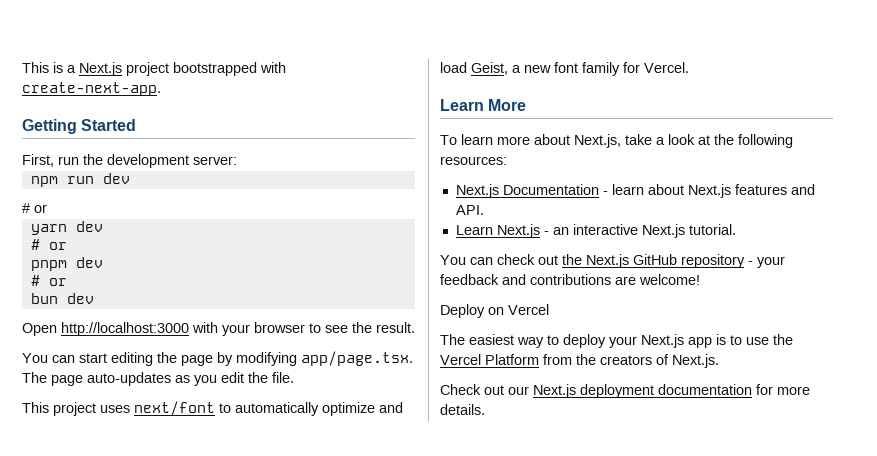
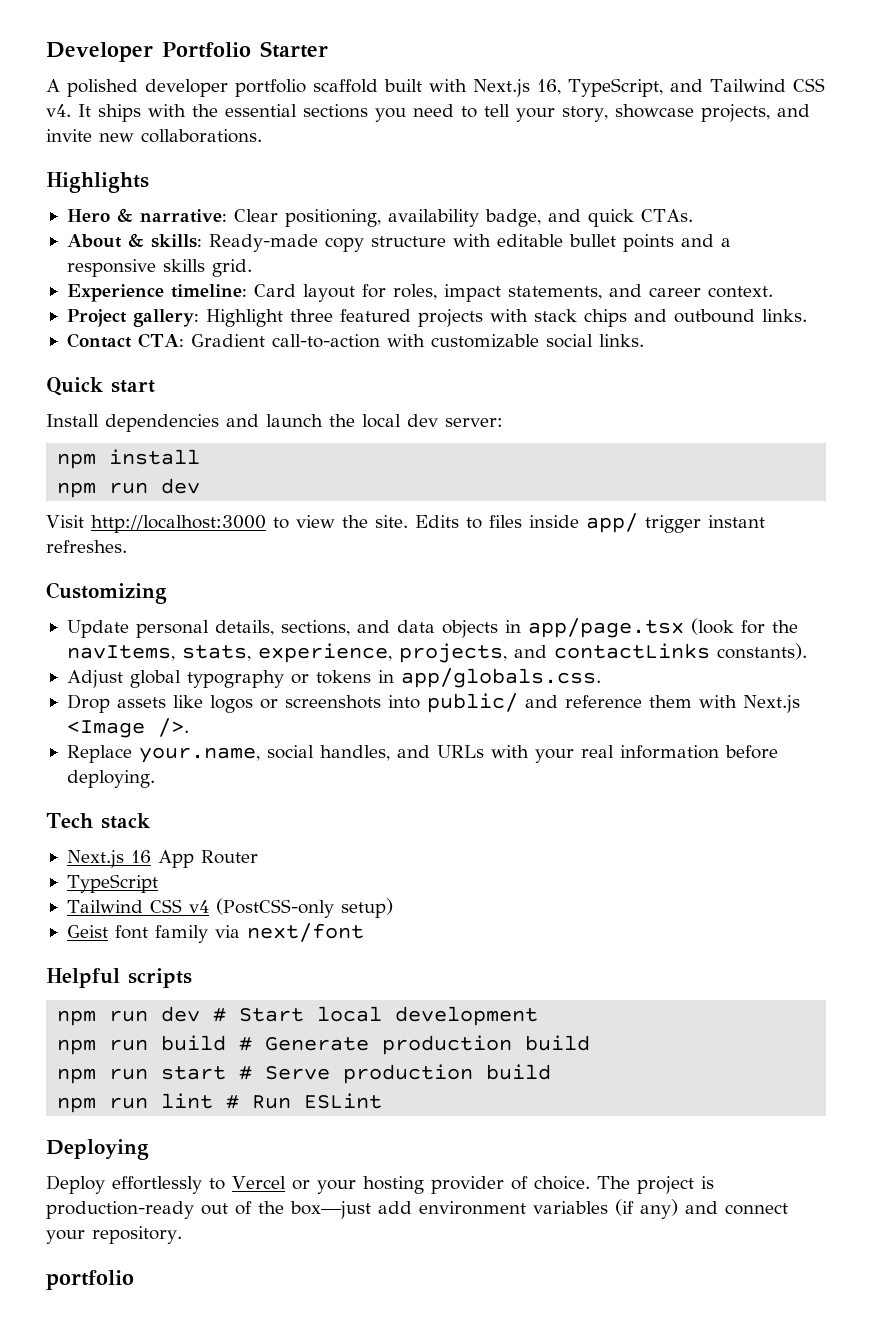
[22,62,286,76] [22,82,161,96] [22,119,137,134] [22,154,189,168] This is a Next.js project bootstrapped with create-next-app. // Getting Started // First, run the development -> [46,41,328,62] [46,78,825,97] [46,104,810,122] [46,129,262,143] [46,172,149,193] [66,208,693,227] [66,233,731,252] [66,259,252,277] [66,284,773,302] [66,309,807,327] [66,333,644,348] [46,377,155,396] [46,414,438,432] Developer Portfolio Starter // A polished developer portfolio scaffold built with Next.js 16, TypeScript, and Tailwind CSS v4. It ships with the essential sections you need to tell your story, showcase projects, and invite new collaborations. // Highlights // Hero & narrative: Clear positioning, availability badge, and quick CTAs. // About & skills: Ready-made copy structure with editable bullet points and a responsive skills grid. // Experience timeline: Card layout for roles, impact statements, and career context. // Project gallery: Highlight three featured projects with stack chips and outbound links. // Contact CTA: Gradient call-to-action with customizable social links. // Quick start // Install dependencies and launch the local dev
(237, 160) none -> [57,449,201,469] // npm install
[22,203,47,213] [30,221,103,235] [30,239,67,250] [30,257,103,271] [30,275,67,286] [30,293,94,304] [22,322,415,336] [22,351,413,366] [22,372,294,386] [22,401,403,416] [440,62,689,76] [440,99,527,111] [440,134,793,148] [440,156,507,165] [455,184,815,198] [455,205,484,215] [455,224,736,238] [440,254,785,268] [440,274,700,285] # or // yarn dev // # or // pnpm dev // # or // bun dev // Open http://localhost:3000 with your browser to see the result. // You can start editing the page by modifying app/page.tsx. The page auto-updates as you edit the file. // This project uses next/font to automatically optimize and load Geist, a new font family for Vercel. // Learn More // To learn more about Next.js, take a look at the following resources: // Next.js Documentation - learn about Next.js features and API. // Learn Next.js - an interactive Next.js tutorial. // You can check out the Next.js GitHub repository - your feedback and contributions are welcome! -> [46,513,765,533] [46,540,127,553] [46,582,167,604] [66,618,798,638] [66,643,807,663] [66,668,601,688] [66,693,800,713] [66,718,189,738] [66,745,778,763] [66,770,155,788] [46,813,151,829] [66,850,258,868] [66,874,158,893] [66,898,393,918] [66,923,364,943] [46,968,192,988] [57,1006,539,1026] [57,1035,591,1055] [57,1064,552,1084] [57,1093,383,1113] [46,1139,149,1160] Visit http://localhost:3000 to view the site. Edits to files inside app/ trigger instant refreshes. // Customizing // Update personal details, sections, and data objects in app/page.tsx (look for the navItems, stats, experience, projects, and contactLinks constants). // Adjust global typography or tokens in app/globals.css. // Drop assets like logos or screenshots into public/ and reference them with Next.js <Image />. // Replace your.name, social handles, and URLs with your real information before deploying. // Tech stack // Next.js 16 App Router // TypeScript // Tailwind CSS v4 (PostCSS-only setup) // Geist font family via next/font // Helpful scripts // npm run dev # Start local development // npm run build # Generate production build // npm run start # Serve production build // npm run lint # Run ESLint // Deploying
[488,304,549,315] [440,334,793,348] [440,354,719,368] [440,384,810,398] [440,404,485,415] on Vercel // The easiest way to deploy your Next.js app is to use the Vercel Platform from the creators of Next.js. // Check out our Next.js deployment documentation for more details. -> [112,1176,714,1194] [46,1199,788,1219] [46,1226,182,1244] [46,1270,134,1290] effortlessly to Vercel or your hosting provider of choice. The project is production-ready out of the box—just add environment variables (if any) and connect your repository. // portfolio

